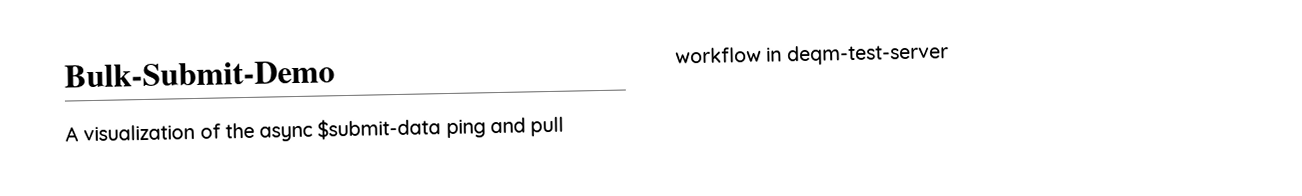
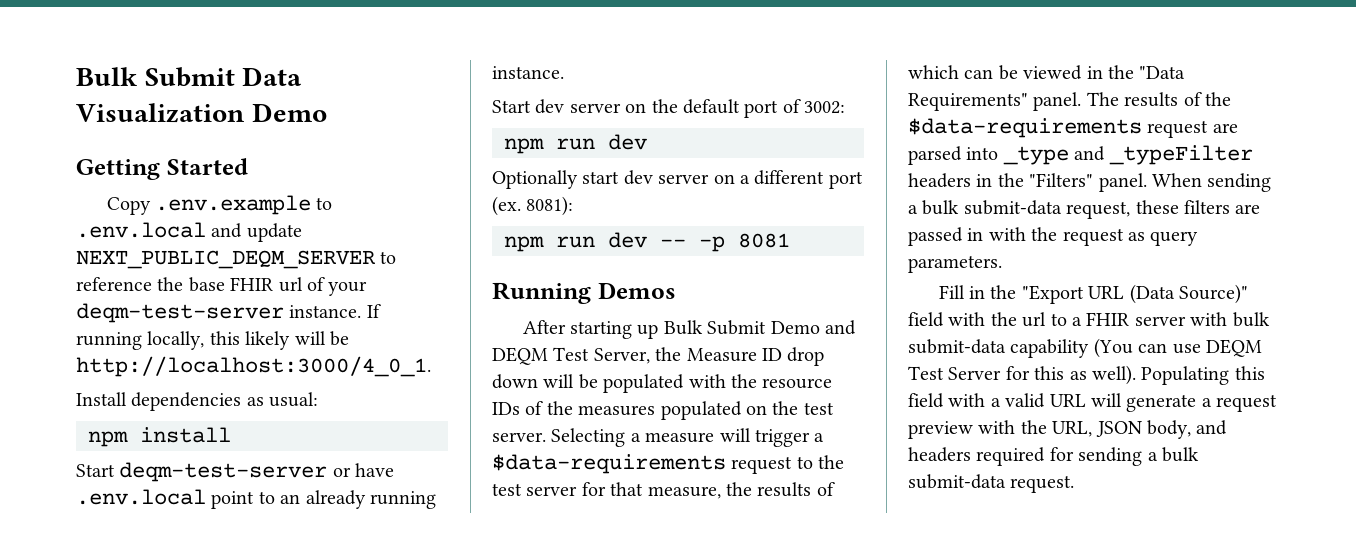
[64,60,335,88] [65,116,565,142] [675,43,949,66] Bulk-Submit-Demo // A visualization of the async $submit-data ping and pull workflow in deqm-test-server -> [76,67,303,87] [76,103,327,123] [76,158,248,180] [106,195,333,215] [76,222,302,242] [76,250,397,269] [76,277,368,296] [76,303,381,323] [76,331,349,350] [76,356,431,377] [76,392,319,411] [88,427,231,447] [76,462,395,482] [76,489,436,509] [492,66,564,79] [492,99,846,118] [504,134,647,154] [492,170,863,189] [492,196,574,216] [504,232,790,252] [492,282,676,304] [522,320,856,339] [492,347,825,366] [492,374,833,393] [492,401,834,420] [492,428,825,447] [492,454,845,474] [492,482,835,499] [908,65,1186,80] [908,92,1231,111] [908,118,1238,138] [908,145,1253,165] [908,173,1272,192] [908,200,1261,219] [908,227,1199,246] [908,255,1002,273] [938,284,1248,304] [908,312,1270,327] [908,338,1262,358] [908,365,1265,385] [908,393,1278,412] [908,420,1228,439] [908,447,1199,466] [908,474,1075,493] Bulk Submit Data Visualization Demo // Getting Started // Copy .env.example to .env.local and update NEXT_PUBLIC_DEQM_SERVER to reference the base FHIR url of your deqm-test-server instance. If running locally, this likely will be http://localhost:3000/4_0_1. // Install dependencies as usual: // npm install // Start deqm-test-server or have .env.local point to an already running instance. // Start dev server on the default port of 3002: // npm run dev // Optionally start dev server on a different port (ex. 8081): // npm run dev -- -p 8081 // Running Demos // After starting up Bulk Submit Demo and DEQM Test Server, the Measure ID drop down will be populated with the resource IDs of the measures populated on the test server. Selecting a measure will trigger a $data-requirements request to the test server for that measure, the results of which can be viewed in the "Data Requirements" panel. The results of the $data-requirements request are parsed into _type and _typeFilter headers in the "Filters" panel. When sending a bulk submit-data request, these filters are passed in with the request as query parameters. // Fill in the "Export URL (Data Source)" field with the url to a FHIR server with bulk submit-data capability (You can use DEQM Test Server for this as well). Populating this field with a valid URL will generate a request preview with the URL, JSON body, and headers required for sending a bulk submit-data request.

